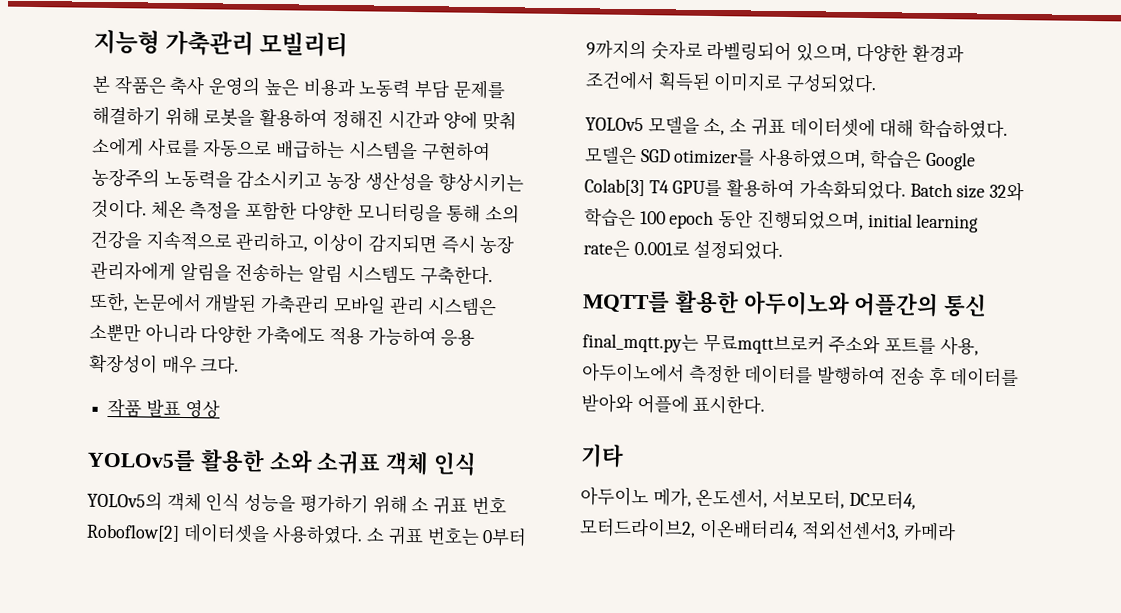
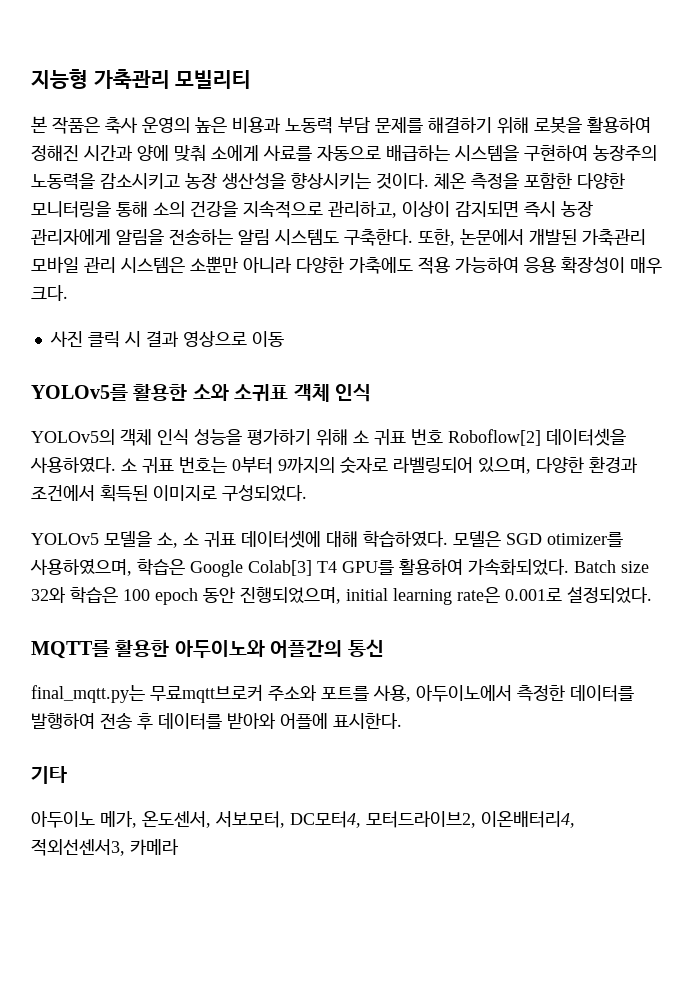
[107,399,220,419] 작품 발표 영상 -> [49,331,284,348] 사진 클릭 시 결과 영상으로 이동

